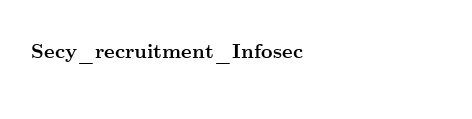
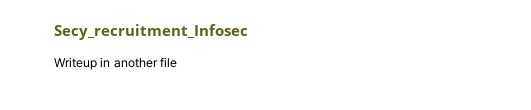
(303, 54) none -> [54,57,178,70] // Writeup in another file

